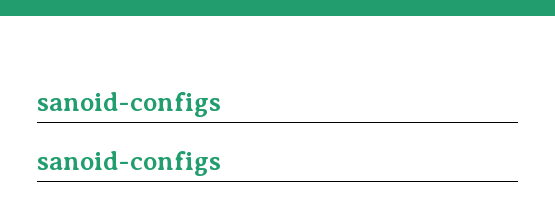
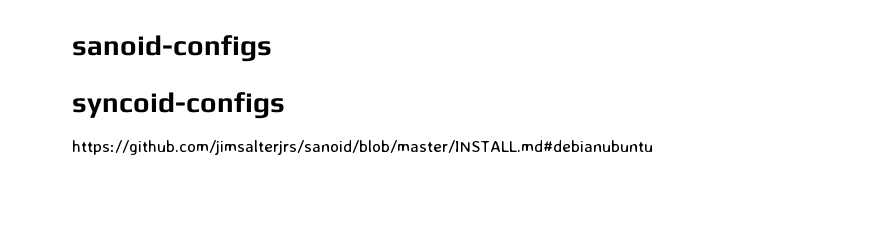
[37,151,221,176] sanoid-configs -> [72,92,285,119] [72,140,653,155] syncoid-configs // https://github.com/jimsalterjrs/sanoid/blob/master/INSTALL.md#debianubuntu

